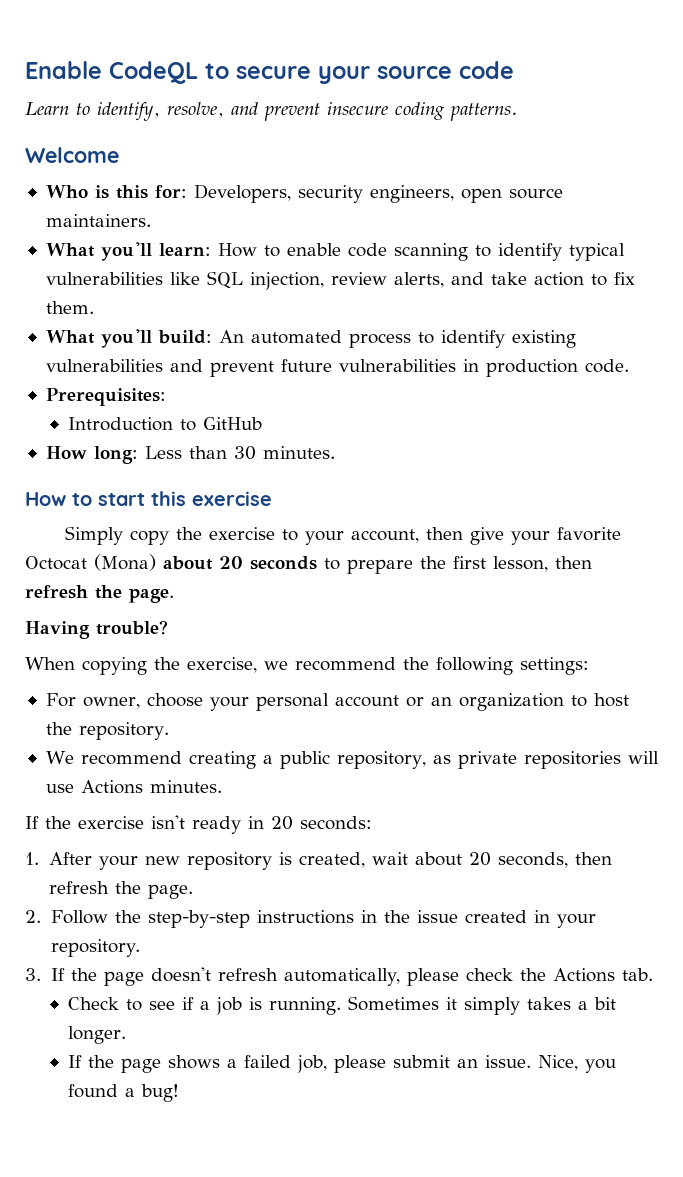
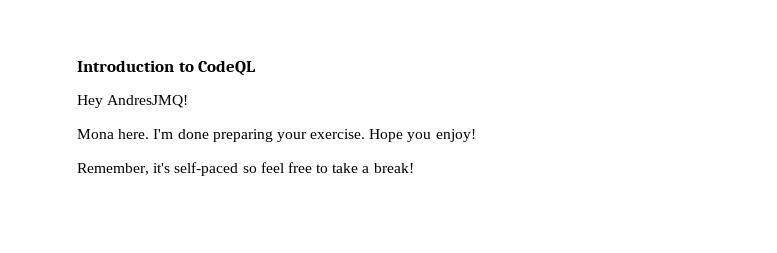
[25,61,514,84] [25,102,518,121] [25,147,119,163] [45,184,563,203] [45,214,151,227] [45,242,625,261] [45,271,635,290] [45,301,94,314] [45,329,576,348] [45,359,629,377] [45,388,166,406] [67,417,262,431] [45,446,335,464] [25,491,272,506] [65,526,622,545] [25,554,592,574] [25,585,174,603] [25,620,168,639] [25,657,589,675] [45,693,629,711] [45,722,169,740] [45,751,659,769] [45,780,222,794] [25,815,372,834] [25,852,612,870] [48,881,193,899] [25,910,596,928] [50,939,141,957] [25,967,654,986] [67,996,616,1015] [67,1026,126,1044] [67,1055,616,1073] [67,1084,179,1102] Enable CodeQL to secure your source code // Learn to identify, resolve, and prevent insecure coding patterns. // Welcome // Who is this for: Developers, security engineers, open source maintainers. // What you'll learn: How to enable code scanning to identify typical vulnerabilities like SQL injection, review alerts, and take action to fix them. // What you'll build: An automated process to identify existing vulnerabilities and prevent future vulnerabilities in production code. // Prerequisites: // Introduction to GitHub // How long: Less than 30 minutes. // How to start this exercise // Simply copy the exercise to your account, then give your favorite Octocat (Mona) about 20 seconds to prepare the first lesson, then refresh the page. // Having trouble? // When copying the exercise, we recommend the following settings: // For owner, choose your personal account or an organization to host the repository. // We recommend creating a public repository, as private repositories will use Actions minutes. // If the exercise isn't ready in 20 seconds: // 1. After your new repository is created, wait about 20 seconds, then refresh the page. // 2. Follow the step-by-step instructions in the issue created in your repository. // 3. If the page doesn't refresh automatically, please check the Actions tab. // Check to see if a job is running. Sometimes it simply takes a bit longer. // If the page shows a failed job, please submit an issue. Nice, you found a bug! -> [77,60,257,76] [77,95,189,108] [77,129,476,142] [77,162,414,176] Introduction to CodeQL // Hey AndresJMQ! // Mona here. I'm done preparing your exercise. Hope you enjoy! // Remember, it's self-paced so feel free to take a break!

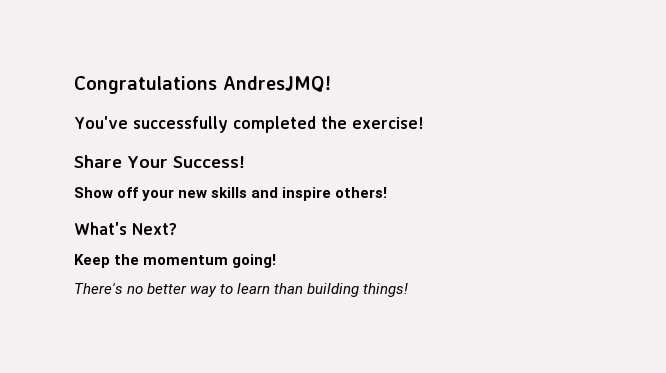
[77,60,257,76] [77,95,189,108] [77,129,476,142] [77,162,414,176] Introduction to CodeQL // Hey AndresJMQ! // Mona here. I'm done preparing your exercise. Hope you enjoy! // Remember, it's self-paced so feel free to take a break! -> [74,76,331,94] [74,116,424,133] [74,155,245,168] [74,187,388,201] [74,222,177,235] [74,254,277,268] [74,283,409,297] Congratulations AndresJMQ! // You've successfully completed the exercise! // Share Your Success! // Show off your new skills and inspire others! // What's Next? // Keep the momentum going! // There's no better way to learn than building things!

